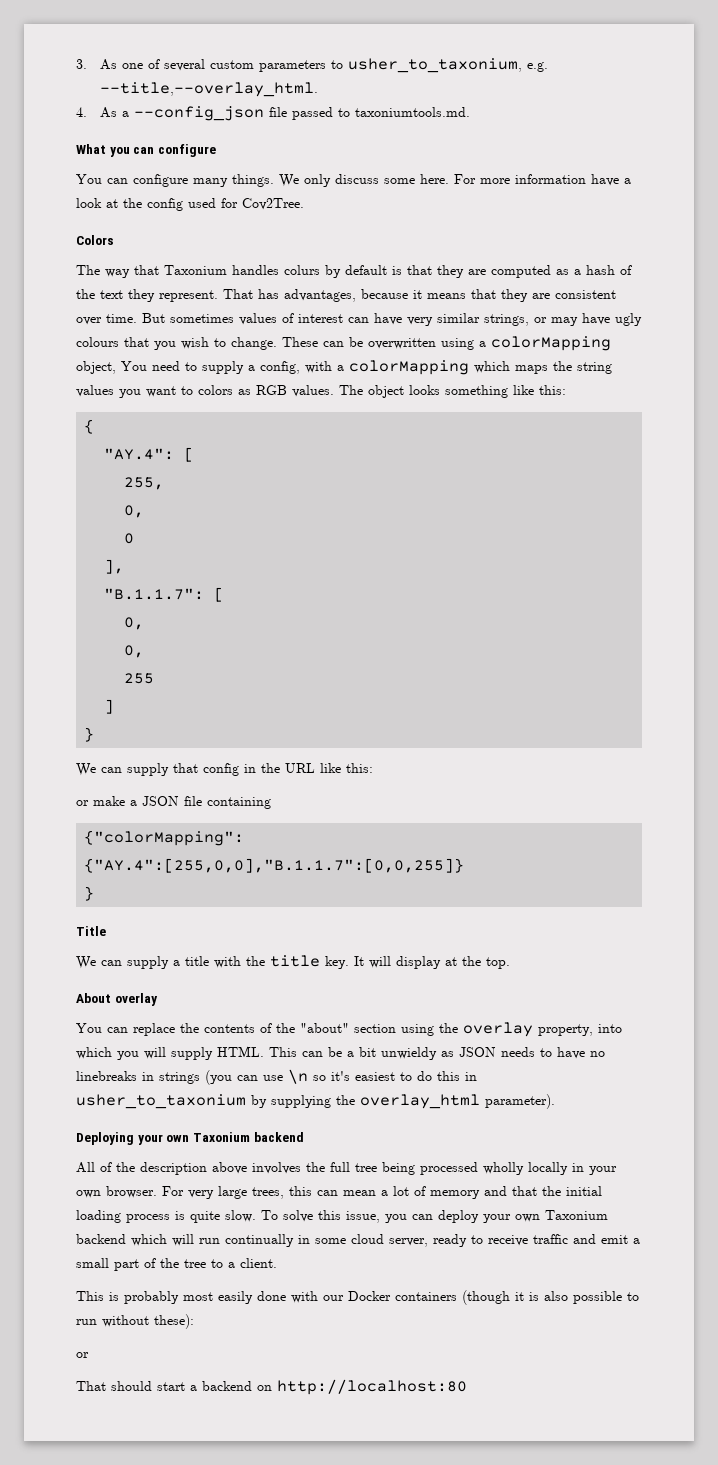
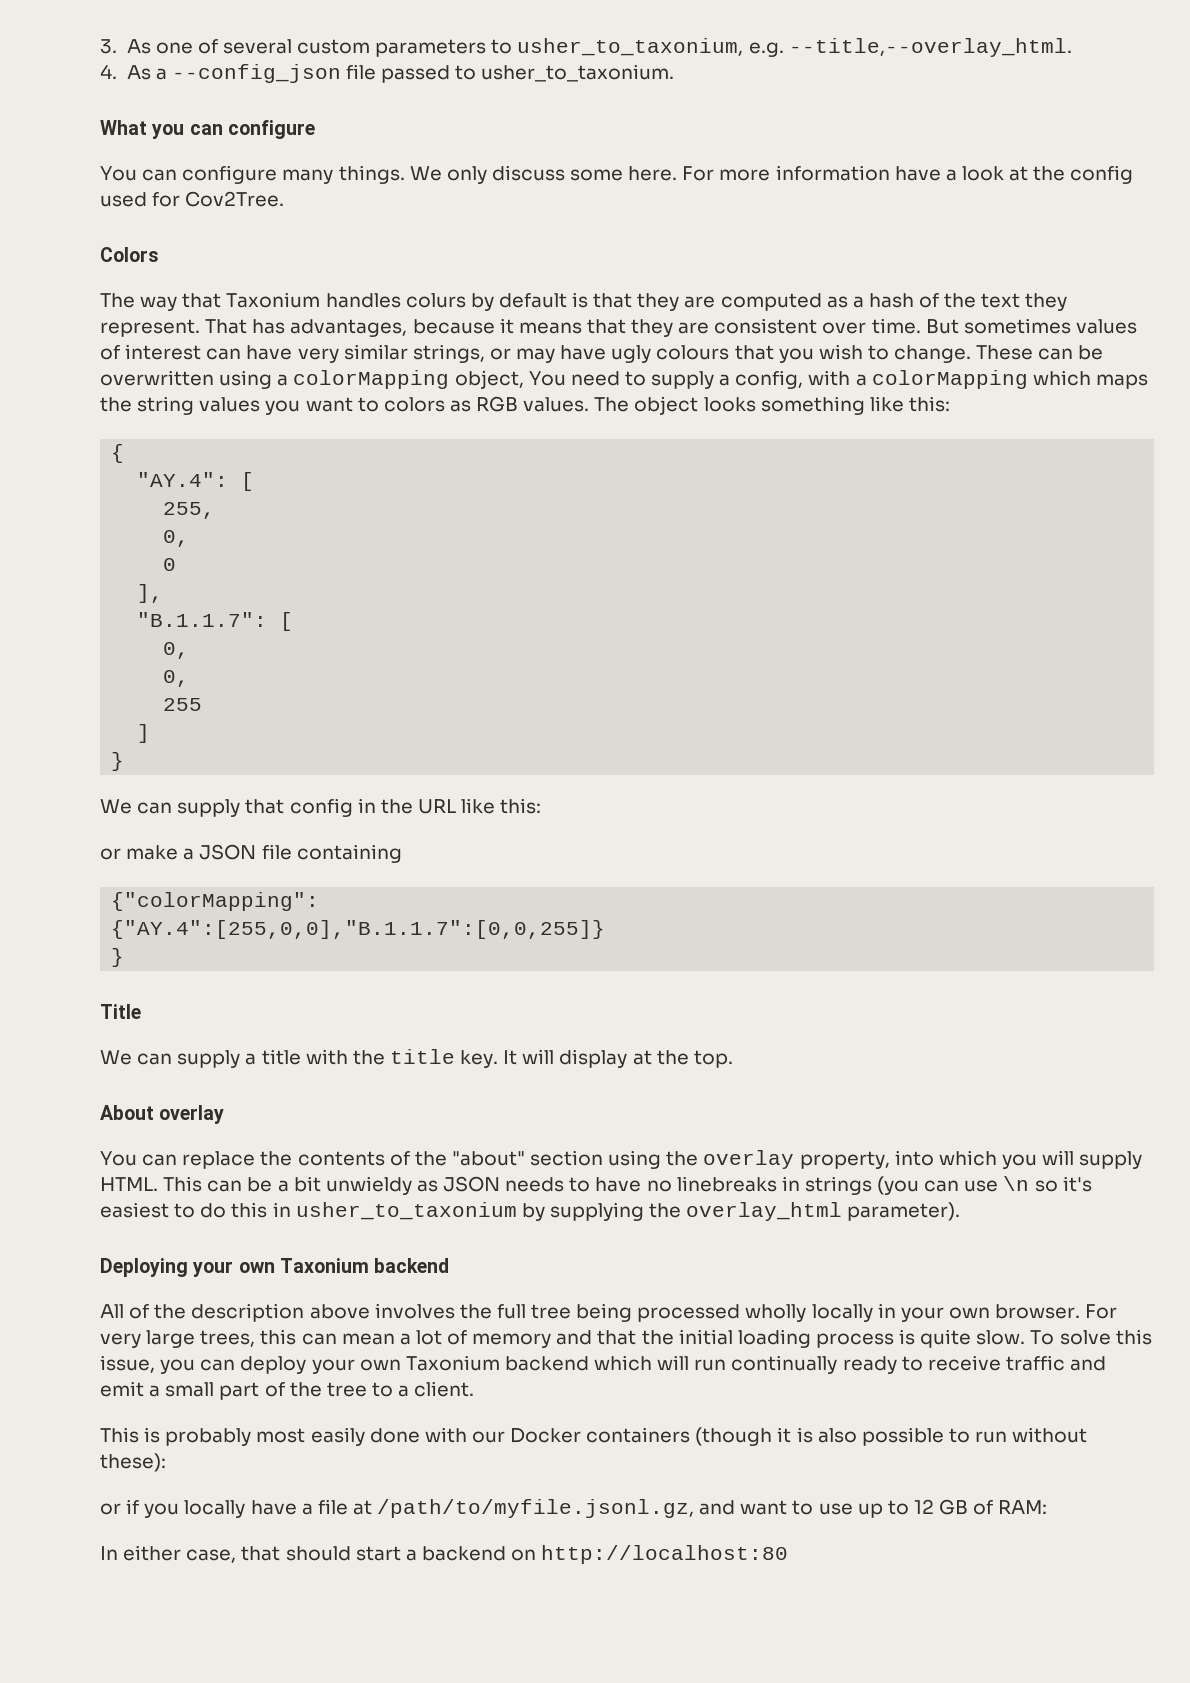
[355,107,471,117] taxoniumtools.md. -> [481,64,675,82] usher_to_taxonium.
[298,1234,428,1247] in some cloud server, -> (838, 1364) none
[76,1381,106,1391] // That -> [126,1499,1048,1518] [100,1545,281,1563] if you locally have a file at /path/to/myfile.jsonl.gz, and want to use up to 12 GB of RAM: // In either case, that

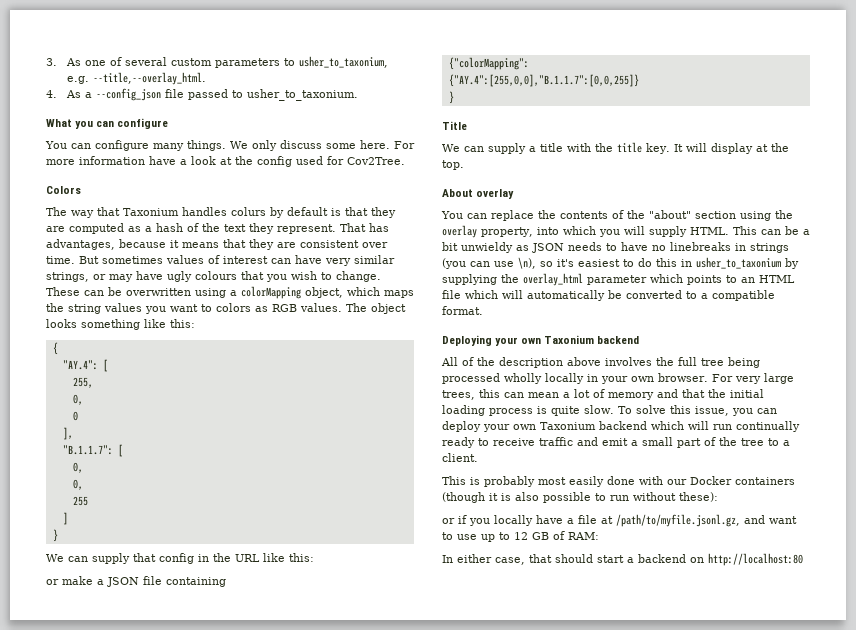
[528,370,1028,389] You need to supply a config, with a colorMapping -> (343, 292) none
[1003,1176,1030,1191] \n -> [518,257,536,269] \n),
[847,1202,961,1221] parameter). -> [587,274,795,285] [442,290,775,301] [442,306,483,315] parameter which points to an HTML file which will automatically be converted to a compatible format.

